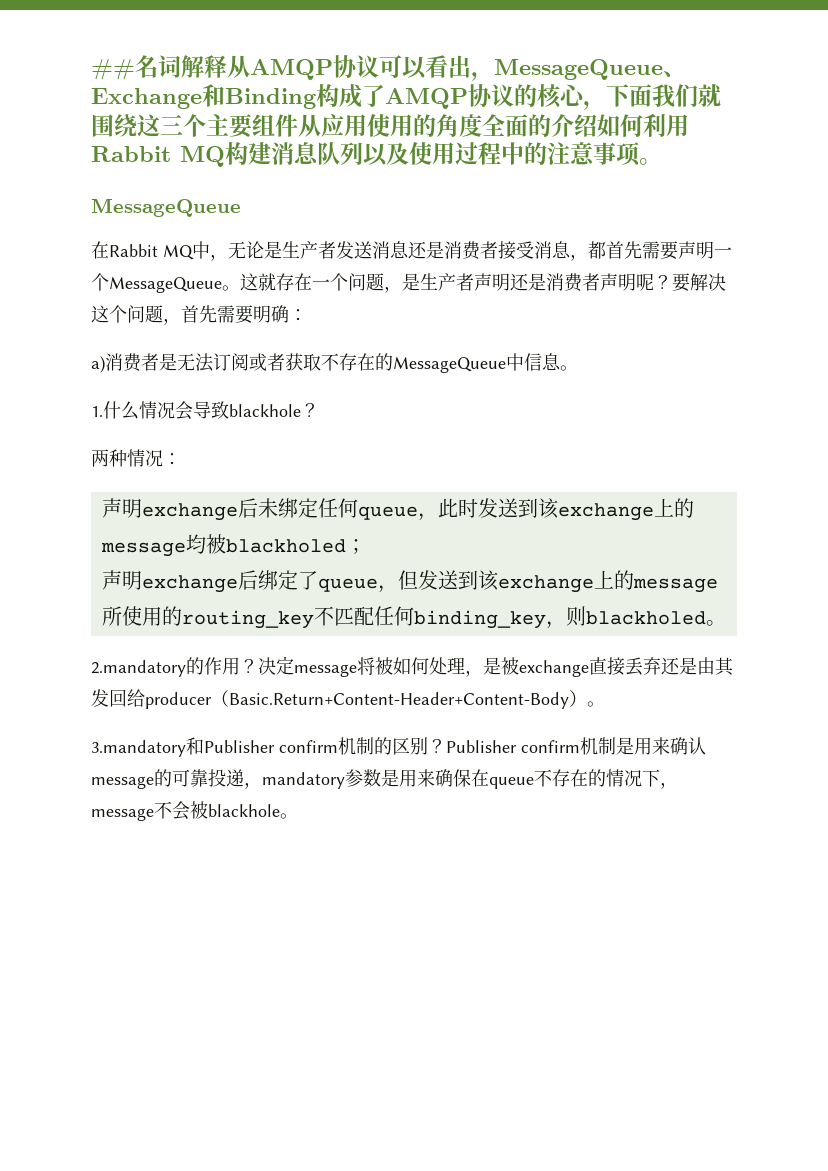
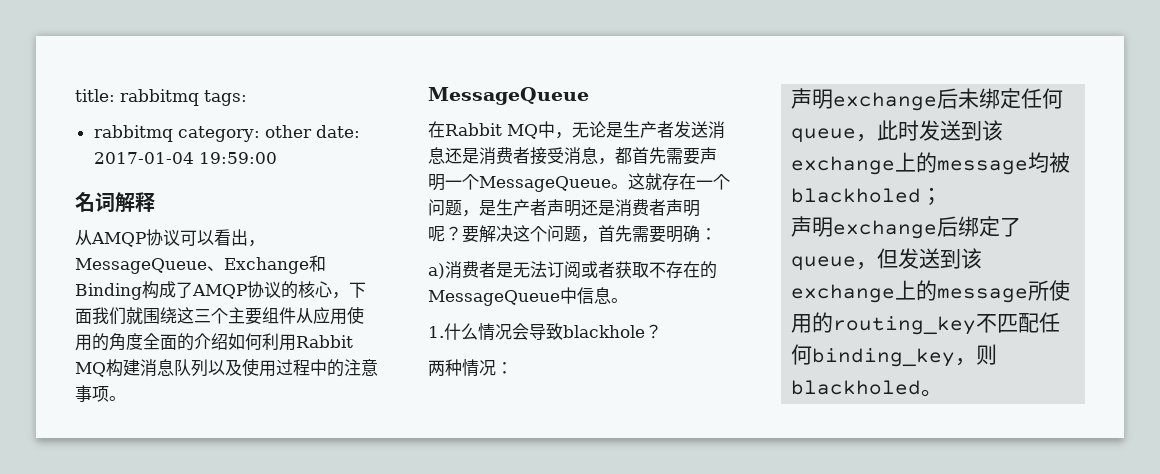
[91,59,135,80] ## -> [75,89,247,106] [93,125,360,142] [93,152,277,164] title: rabbitmq tags: // rabbitmq category: other date: 2017-01-04 19:59:00 //
(227, 66) none -> (155, 202) //
[91,656,734,677] [91,689,605,709] [91,737,706,757] [91,769,678,789] [91,801,298,821] // 2.mandatory的作用？决定message将被如何处理，是被exchange直接丢弃还是由其发回给producer（Basic.Return+Content-Header+Content-Body）。 // 3.mandatory和Publisher confirm机制的区别？Publisher confirm机制是用来确认message的可靠投递，mandatory参数是用来确保在queue不存在的情况下，message不会被blackhole。 -> (943, 393) none

